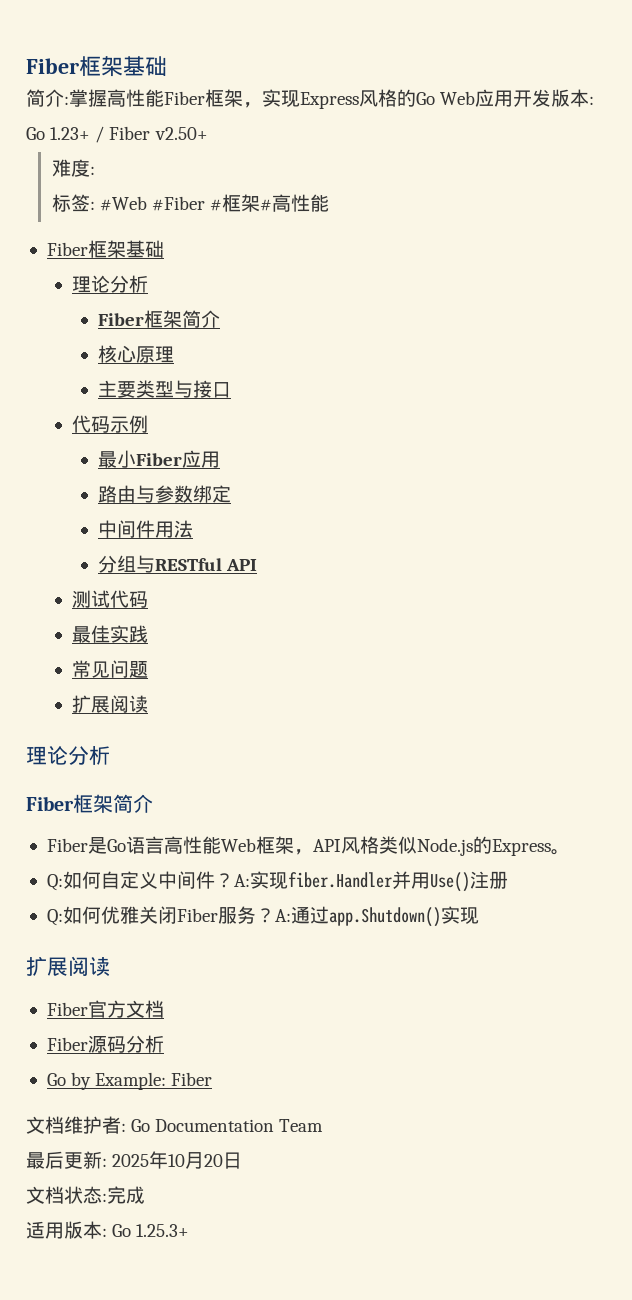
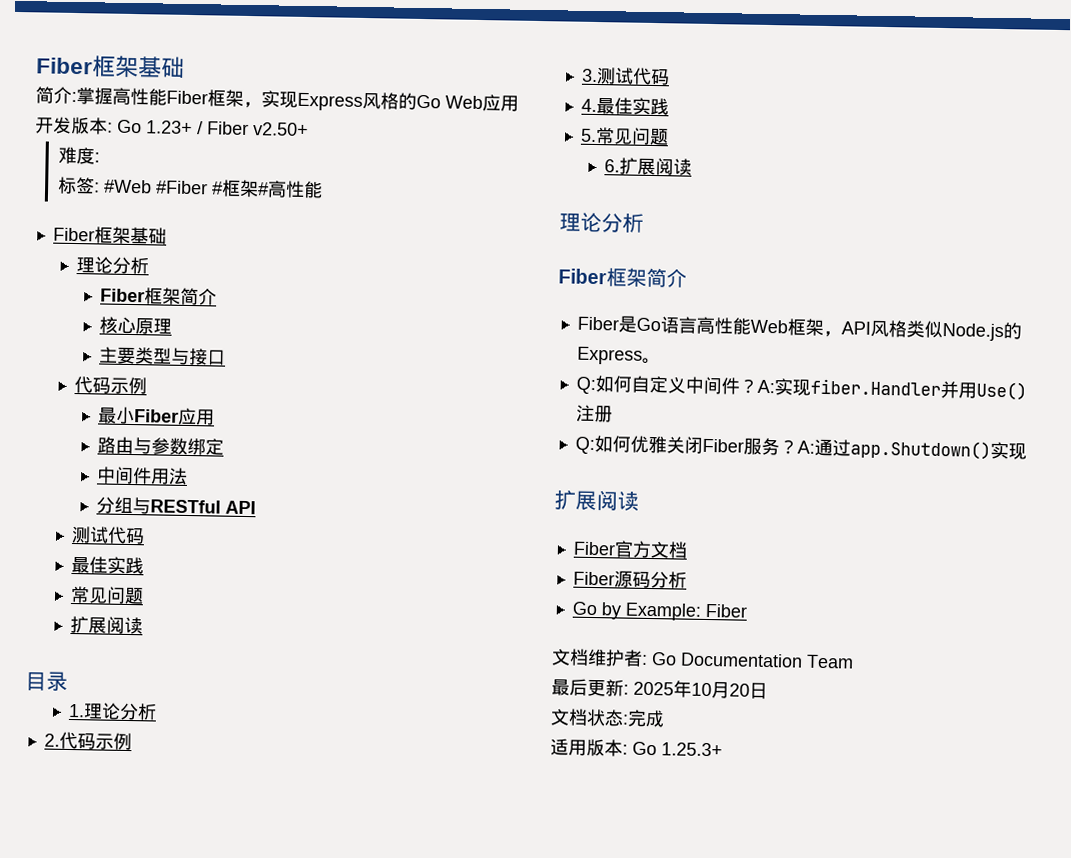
(149, 704) none -> [25,671,68,691] [67,702,157,721] [43,731,132,751] [581,66,670,86] [580,96,669,116] [579,126,669,146] [603,157,692,176] // 目录 // 1.理论分析 // 2.代码示例 // 3.测试代码 // 4.最佳实践 // 5.常见问题 // 6.扩展阅读

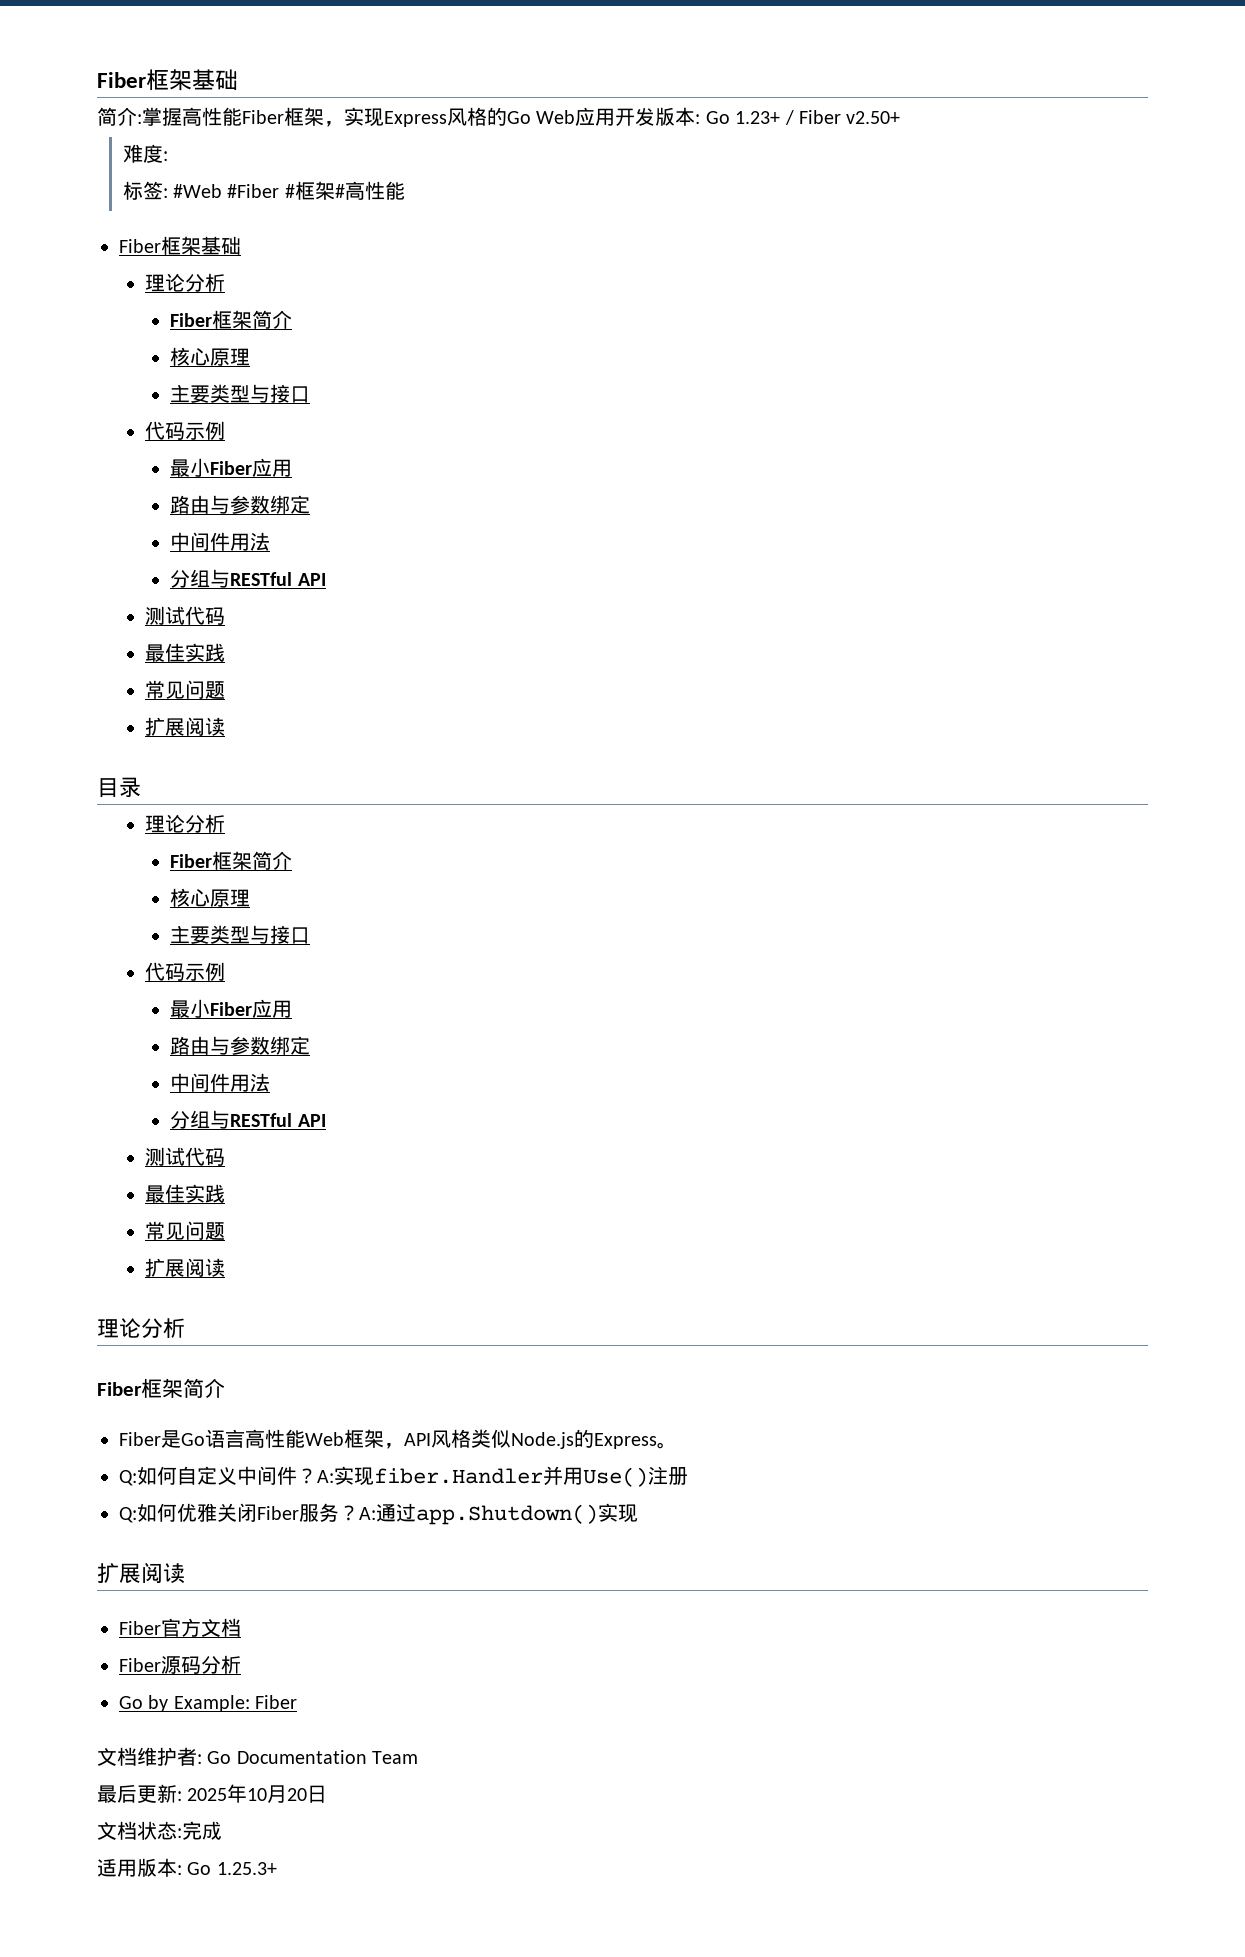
[67,702,157,721] [43,731,132,751] [581,66,670,86] [580,96,669,116] [579,126,669,146] [603,159,620,173] 1.理论分析 // 2.代码示例 // 3.测试代码 // 4.最佳实践 // 5.常见问题 // 6. -> [144,814,225,833] [170,851,293,870] [170,888,251,907] [170,925,311,944] [144,962,225,981] [170,999,293,1018] [170,1036,311,1055] [170,1073,271,1092] [170,1110,326,1129] [144,1147,225,1166] [144,1184,225,1203] [144,1221,225,1240] 理论分析 // Fiber框架简介 // 核心原理 // 主要类型与接口 // 代码示例 // 最小Fiber应用 // 路由与参数绑定 // 中间件用法 // 分组与RESTful API // 测试代码 // 最佳实践 // 常见问题 //

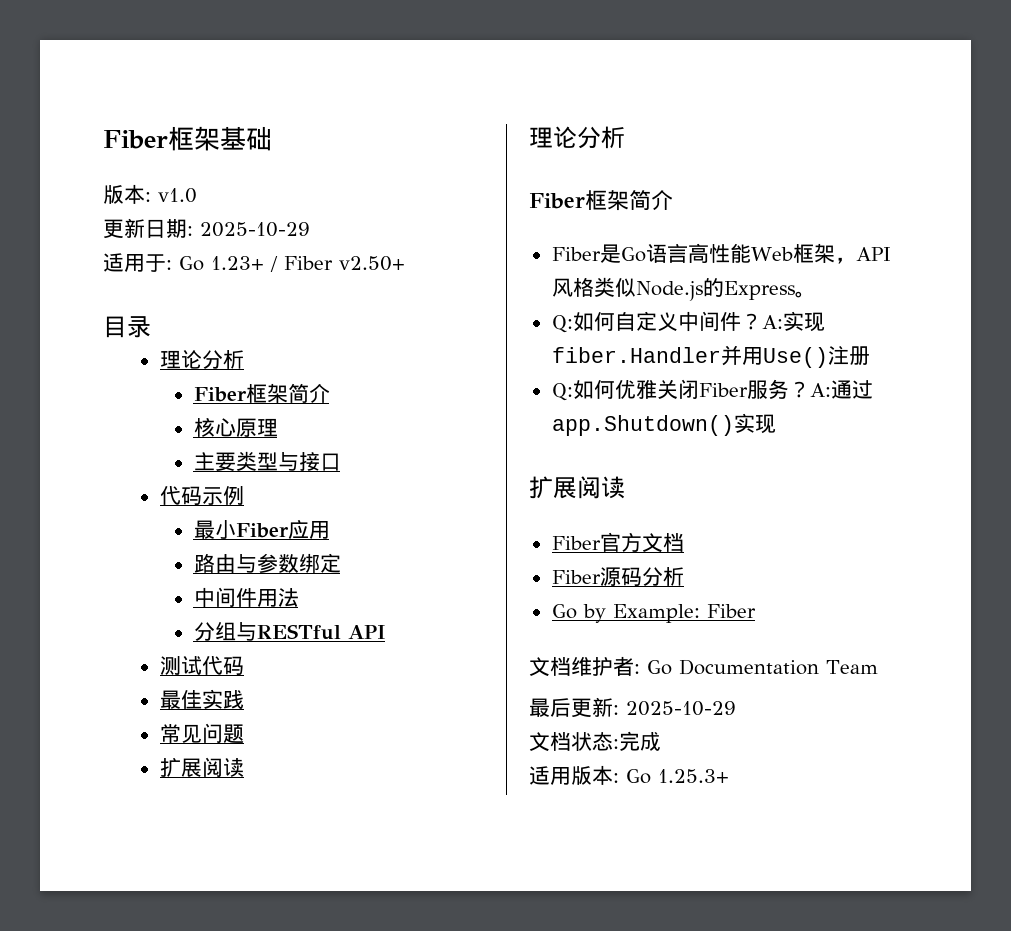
[97,69,238,91] [97,107,696,127] Fiber框架基础 // 简介:掌握高性能Fiber框架，实现Express风格的Go Web应用开发版本 -> [103,126,272,151] [103,184,197,204] [103,218,310,239] [103,253,166,272] Fiber框架基础 // 版本: v1.0 // 更新日期: 2025-10-29 // 适用于
[122,144,168,163] [122,181,405,200] [119,236,241,255] [144,273,225,292] [170,310,293,329] [170,347,251,366] [170,384,311,403] [144,421,225,440] [170,458,293,477] [170,495,311,514] [170,532,271,551] [170,569,326,588] [144,606,225,625] [144,643,225,662] [144,680,225,699] [144,717,225,736] // 难度: // 标签: #Web #Fiber #框架#高性能 // Fiber框架基础 // 理论分析 // Fiber框架简介 // 核心原理 // 主要类型与接口 // 代码示例 // 最小Fiber应用 // 路由与参数绑定 // 中间件用法 // 分组与RESTful API // 测试代码 // 最佳实践 // 常见问题 // 扩展阅读 -> (405, 263) none
[187,1784,328,1803] 2025年10月20日 -> [626,701,736,716] 2025-10-29

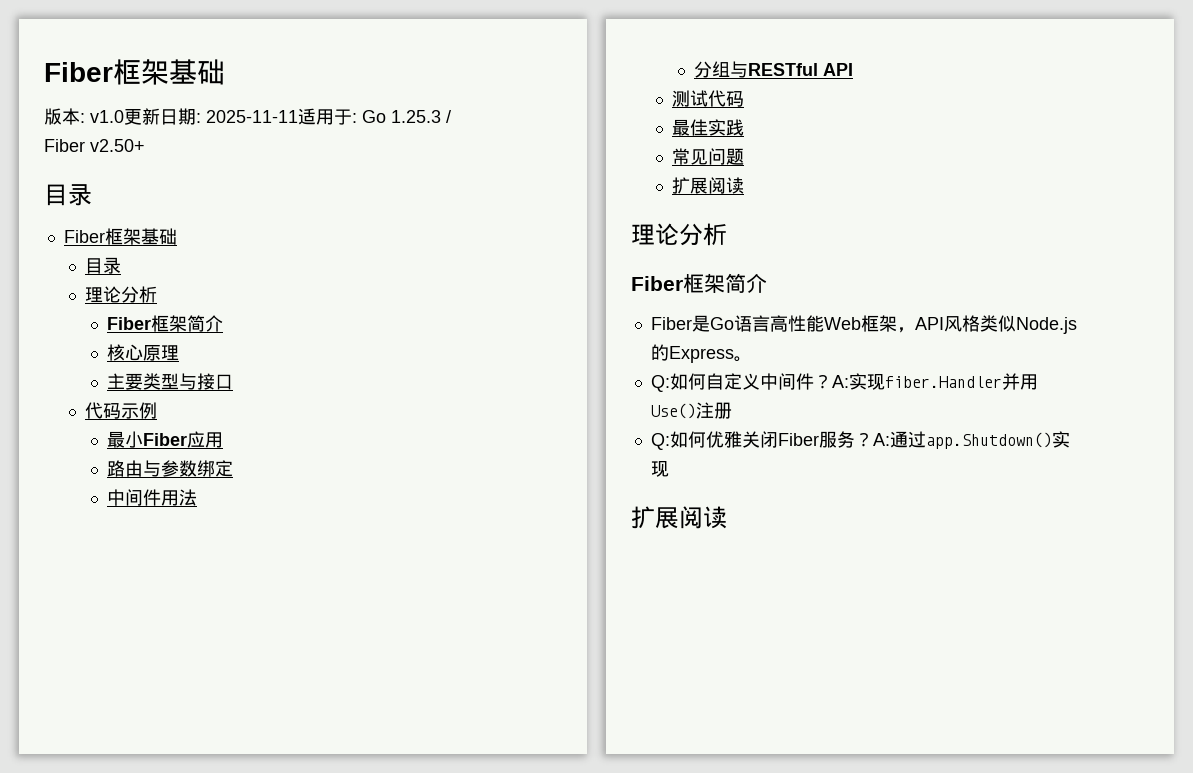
(197, 195) // -> (124, 116) none
[200,222,310,237] 2025-10-29 // -> [206,110,298,123] 2025-11-11
[211,256,264,270] 1.23+ -> [391,110,441,123] 1.25.3
(151, 327) none -> [63,228,177,245] [85,257,122,274] // Fiber框架基础 // 目录
[551,532,684,553] [551,567,684,586] [551,604,756,623] [529,656,878,677] [529,697,736,718] [529,731,661,752] [529,765,729,785] // Fiber官方文档 // Fiber源码分析 // Go by Example: Fiber // 文档维护者: Go Documentation Team // 最后更新: 2025-10-29 // 文档状态:完成 // 适用版本: Go 1.25.3+ -> (727, 517) none

